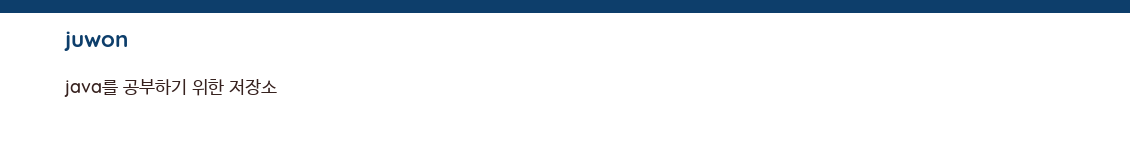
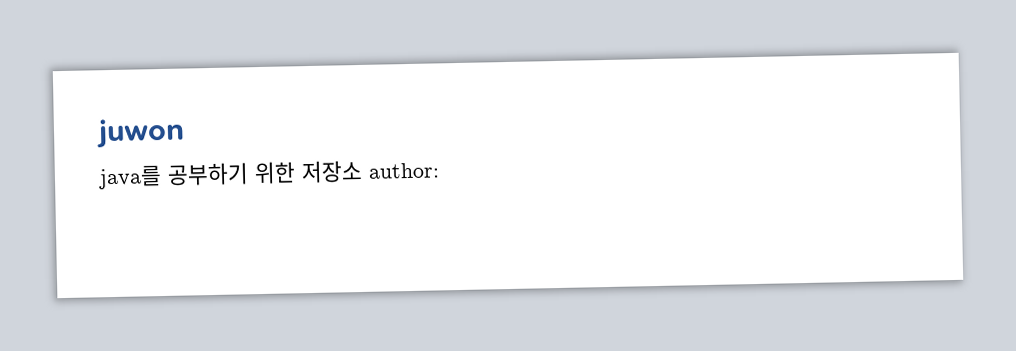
(277, 87) none -> [368,162,440,179] author:

